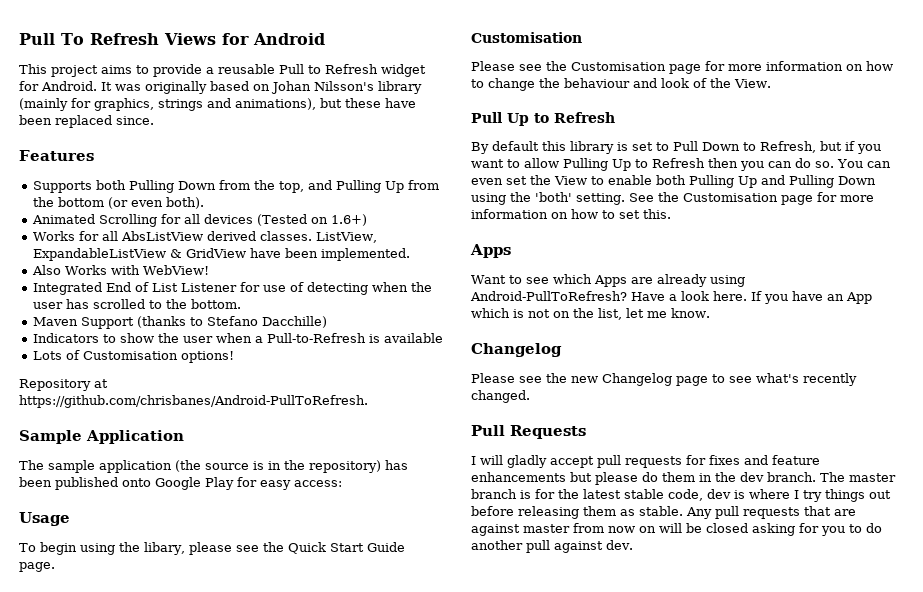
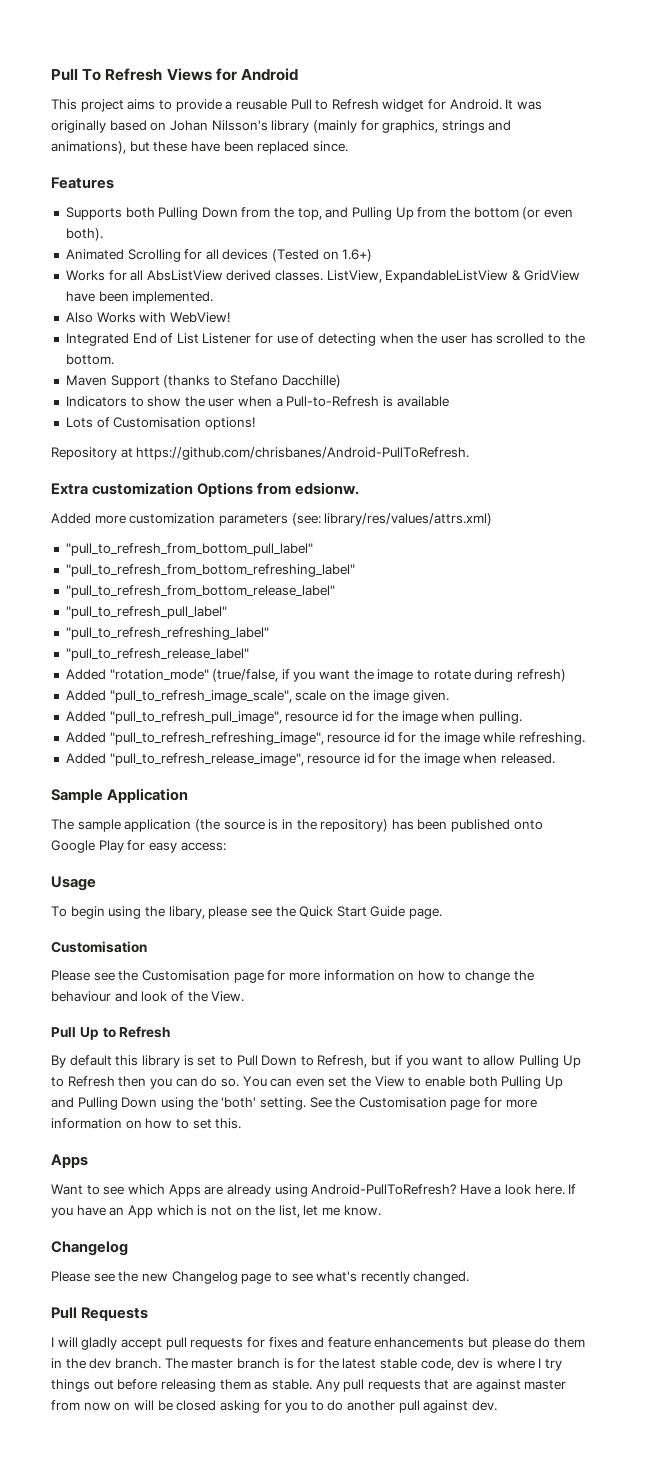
(368, 401) none -> [51,482,360,497] [51,513,493,526] [65,543,313,556] [65,564,355,577] [65,585,335,598] [65,606,227,619] [65,627,269,640] [65,648,249,661] [65,669,566,682] [65,690,449,703] [65,711,523,724] [65,732,586,745] [65,753,556,766] // Extra customization Options from edsionw. // Added more customization parameters (see: library/res/values/attrs.xml) // "pull_to_refresh_from_bottom_pull_label" // "pull_to_refresh_from_bottom_refreshing_label" // "pull_to_refresh_from_bottom_release_label" // "pull_to_refresh_pull_label" // "pull_to_refresh_refreshing_label" // "pull_to_refresh_release_label" // Added "rotation_mode" (true/false, if you want the image to rotate during refresh) // Added "pull_to_refresh_image_scale", scale on the image given. // Added "pull_to_refresh_pull_image", resource id for the image when pulling. // Added "pull_to_refresh_refreshing_image", resource id for the image while refreshing. // Added "pull_to_refresh_release_image", resource id for the image when released.

